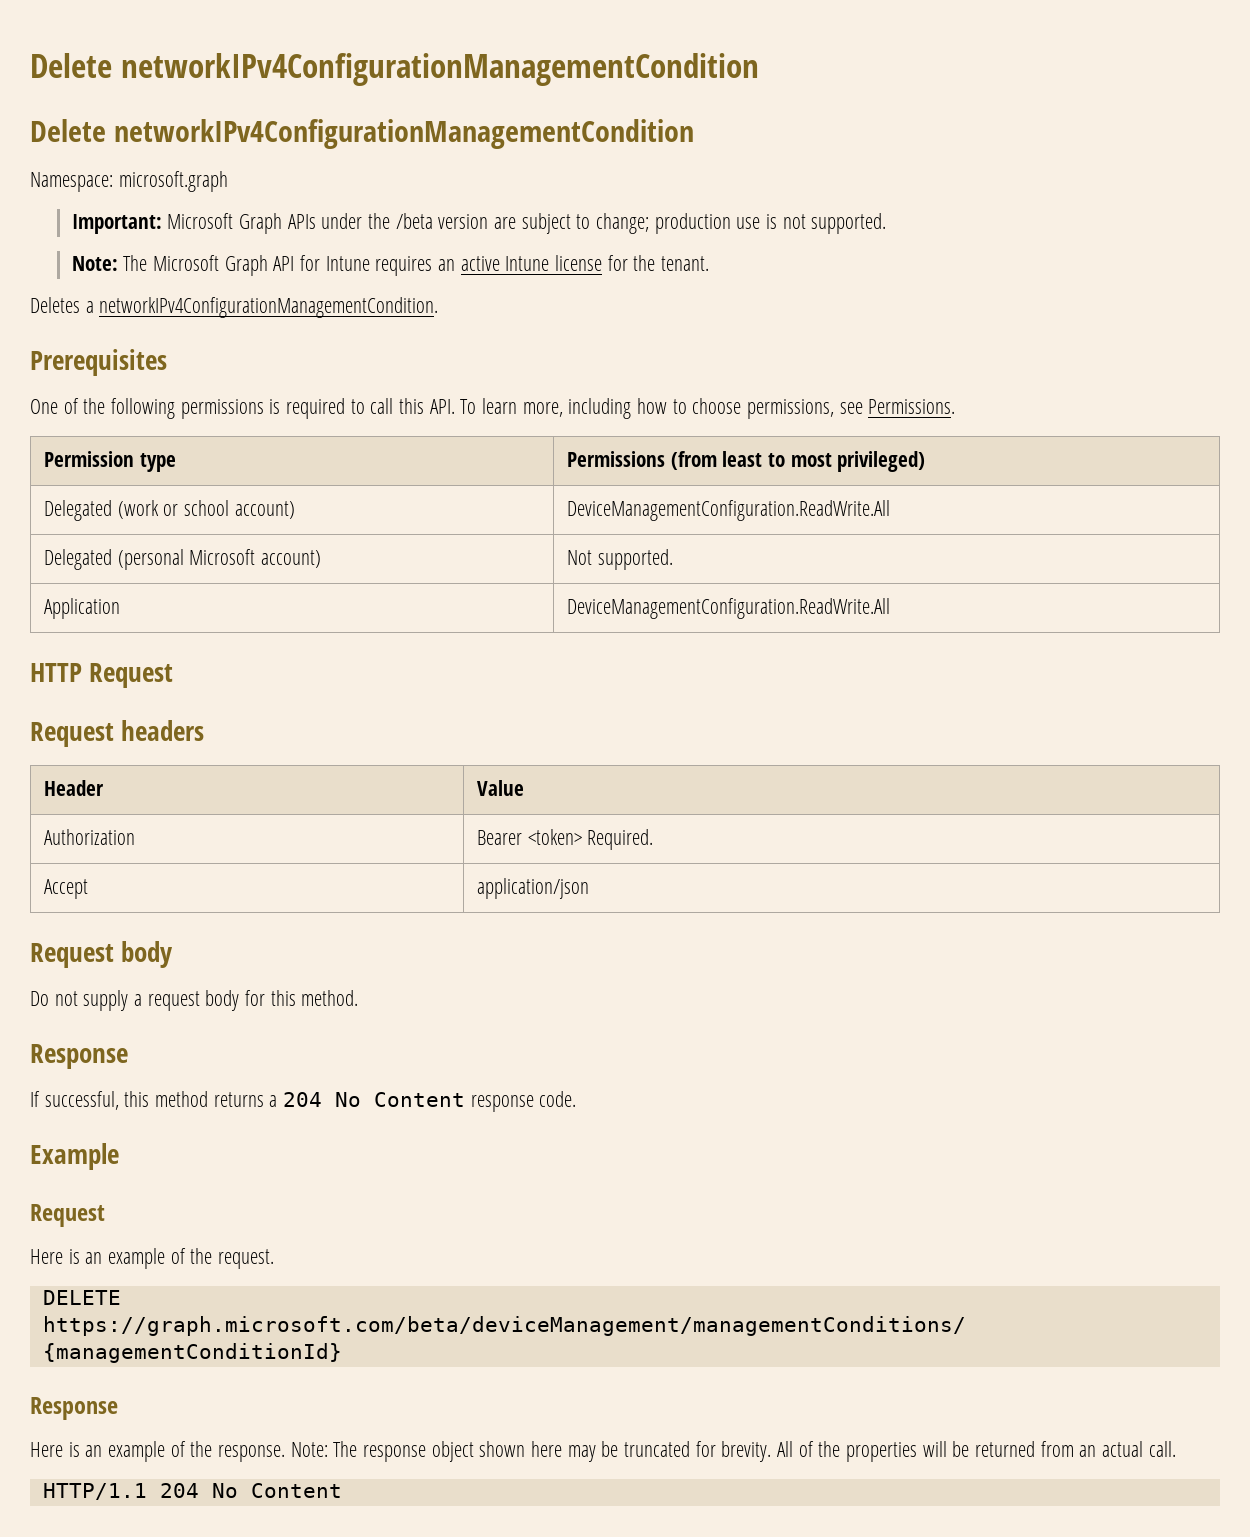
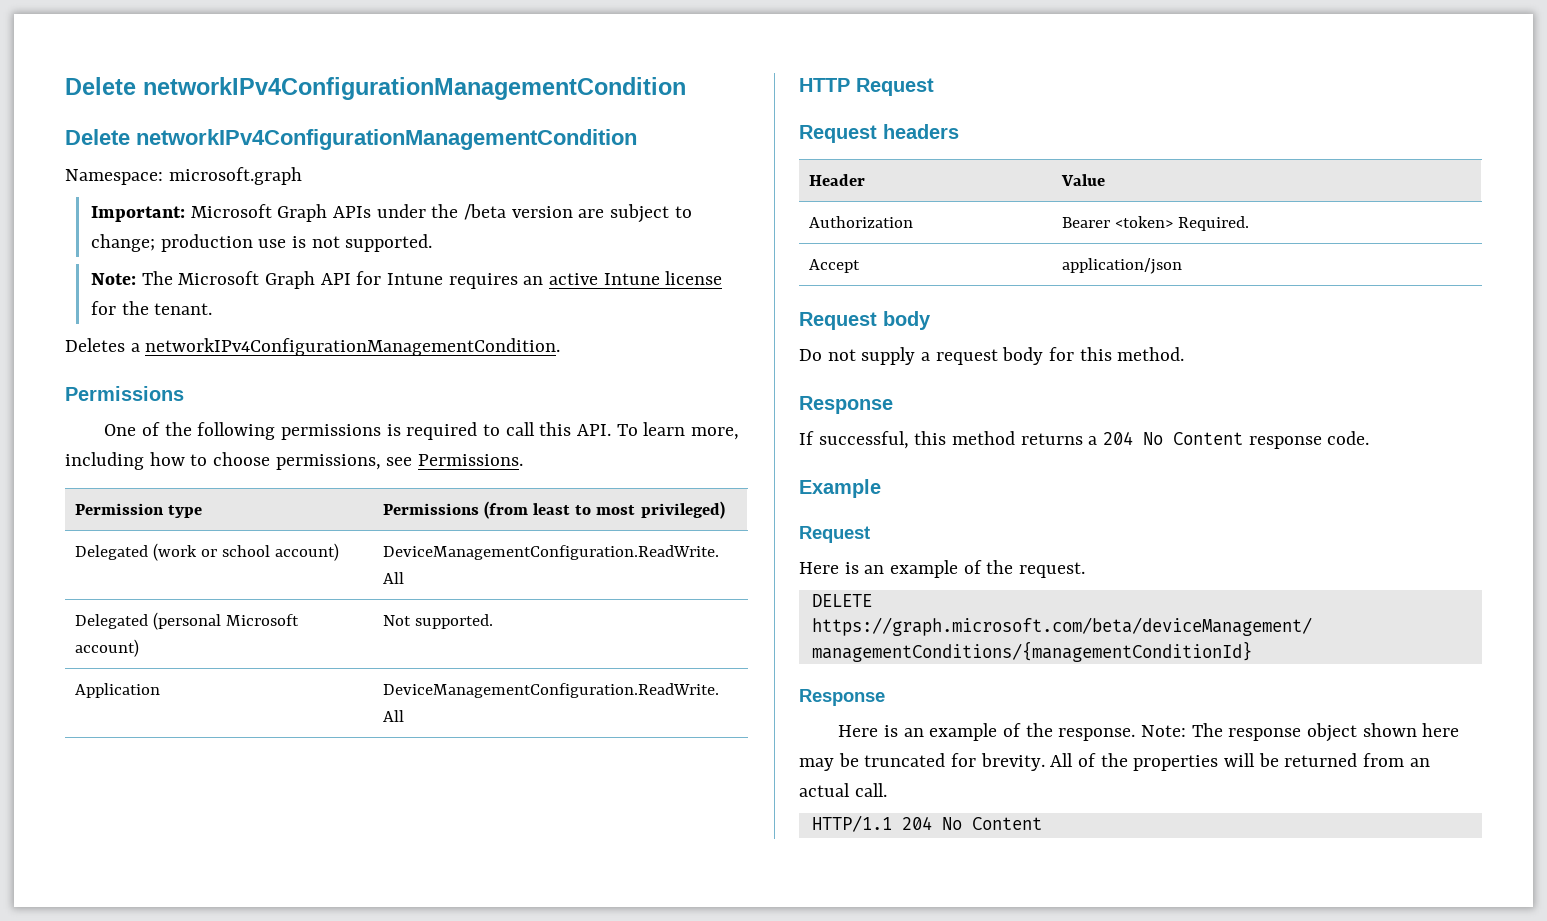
[30,349,167,376] Prerequisites -> [65,386,184,401] Permissions

